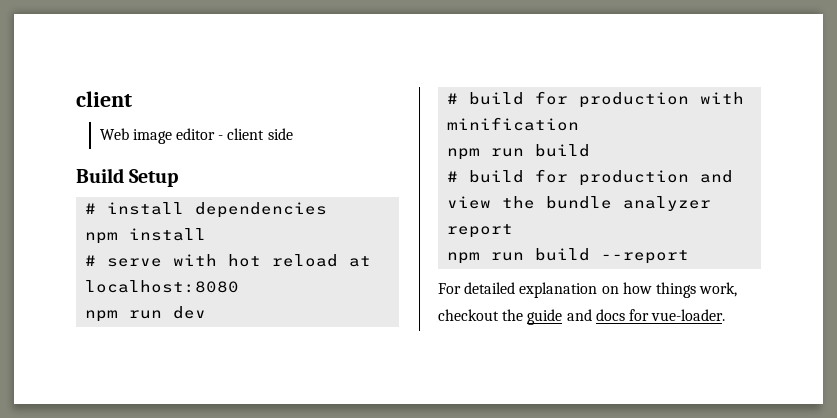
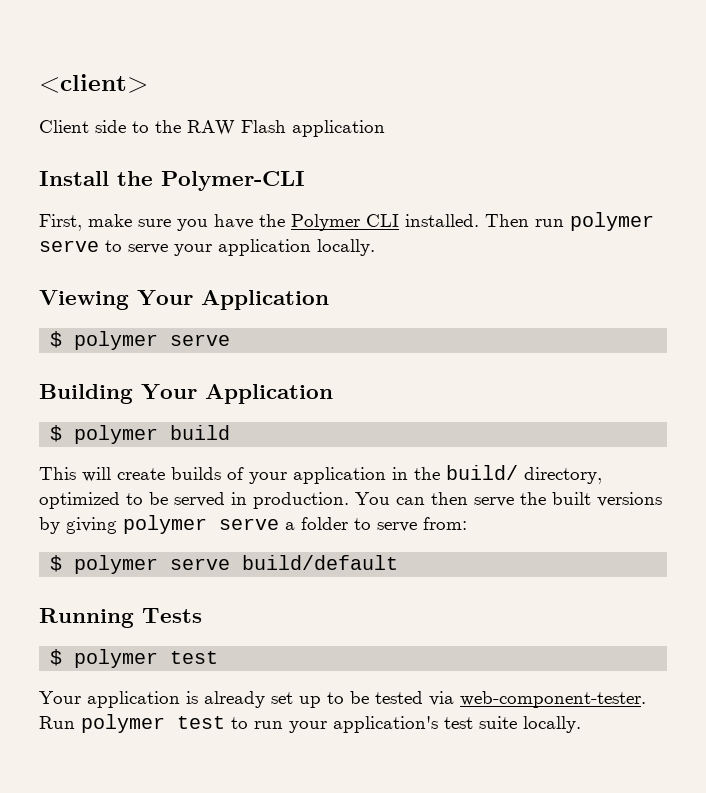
[76,91,132,107] [99,128,293,144] [76,168,179,187] [85,202,328,218] [85,228,207,244] [85,254,372,267] [85,280,240,293] [85,306,207,322] [447,91,745,108] [447,117,580,131] [447,144,591,160] [447,169,734,186] [447,196,712,211] [447,224,514,238] [447,248,690,264] [438,282,738,298] [438,309,726,325] client // Web image editor - client side // Build Setup // # install dependencies // npm install // # serve with hot reload at localhost:8080 // npm run dev // # build for production with minification // npm run build // # build for production and view the bundle analyzer report // npm run build --report // For detailed explanation on how things work, checkout the guide and docs for vue-loader. -> [39,74,148,93] [39,120,385,137] [39,171,305,191] [39,212,654,231] [39,239,375,256] [39,290,329,310] [50,331,231,350] [39,384,333,404] [50,425,231,444] [39,465,602,484] [39,492,662,509] [39,515,467,534] [50,555,399,574] [39,608,202,628] [50,649,219,668] [39,691,646,708] [39,714,581,733] <client> // Client side to the RAW Flash application // Install the Polymer-CLI // First, make sure you have the Polymer CLI installed. Then run polymer serve to serve your application locally. // Viewing Your Application // $ polymer serve // Building Your Application // $ polymer build // This will create builds of your application in the build/ directory, optimized to be served in production. You can then serve the built versions by giving polymer serve a folder to serve from: // $ polymer serve build/default // Running Tests // $ polymer test // Your application is already set up to be tested via web-component-tester. Run polymer test to run your application's test suite locally.

